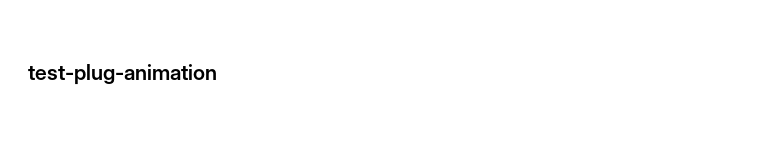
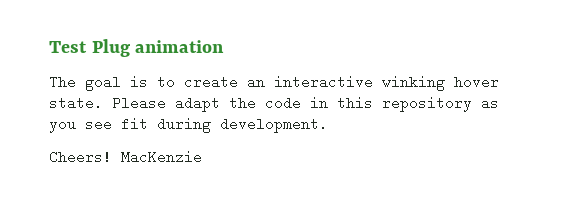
[28,64,217,85] test-plug-animation -> [49,39,225,57] [49,75,499,91] [49,96,499,112] [49,117,328,133] [49,150,202,164] Test Plug animation // The goal is to create an interactive winking hover state. Please adapt the code in this repository as you see fit during development. // Cheers! MacKenzie

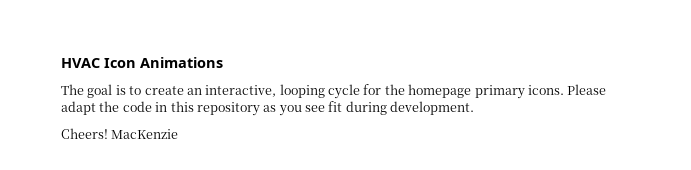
[49,39,225,57] Test Plug animation -> [61,57,223,68] HVAC Icon Animations
[274,75,499,91] [49,96,103,110] interactive winking hover state. -> [205,84,564,99] interactive, looping cycle for the homepage primary icons.

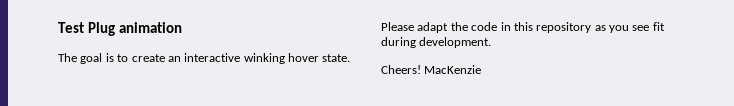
[61,57,223,68] HVAC Icon Animations -> [58,22,182,36] Test Plug animation
[205,84,564,99] interactive, looping cycle for the homepage primary icons. -> [184,53,351,64] interactive winking hover state.

